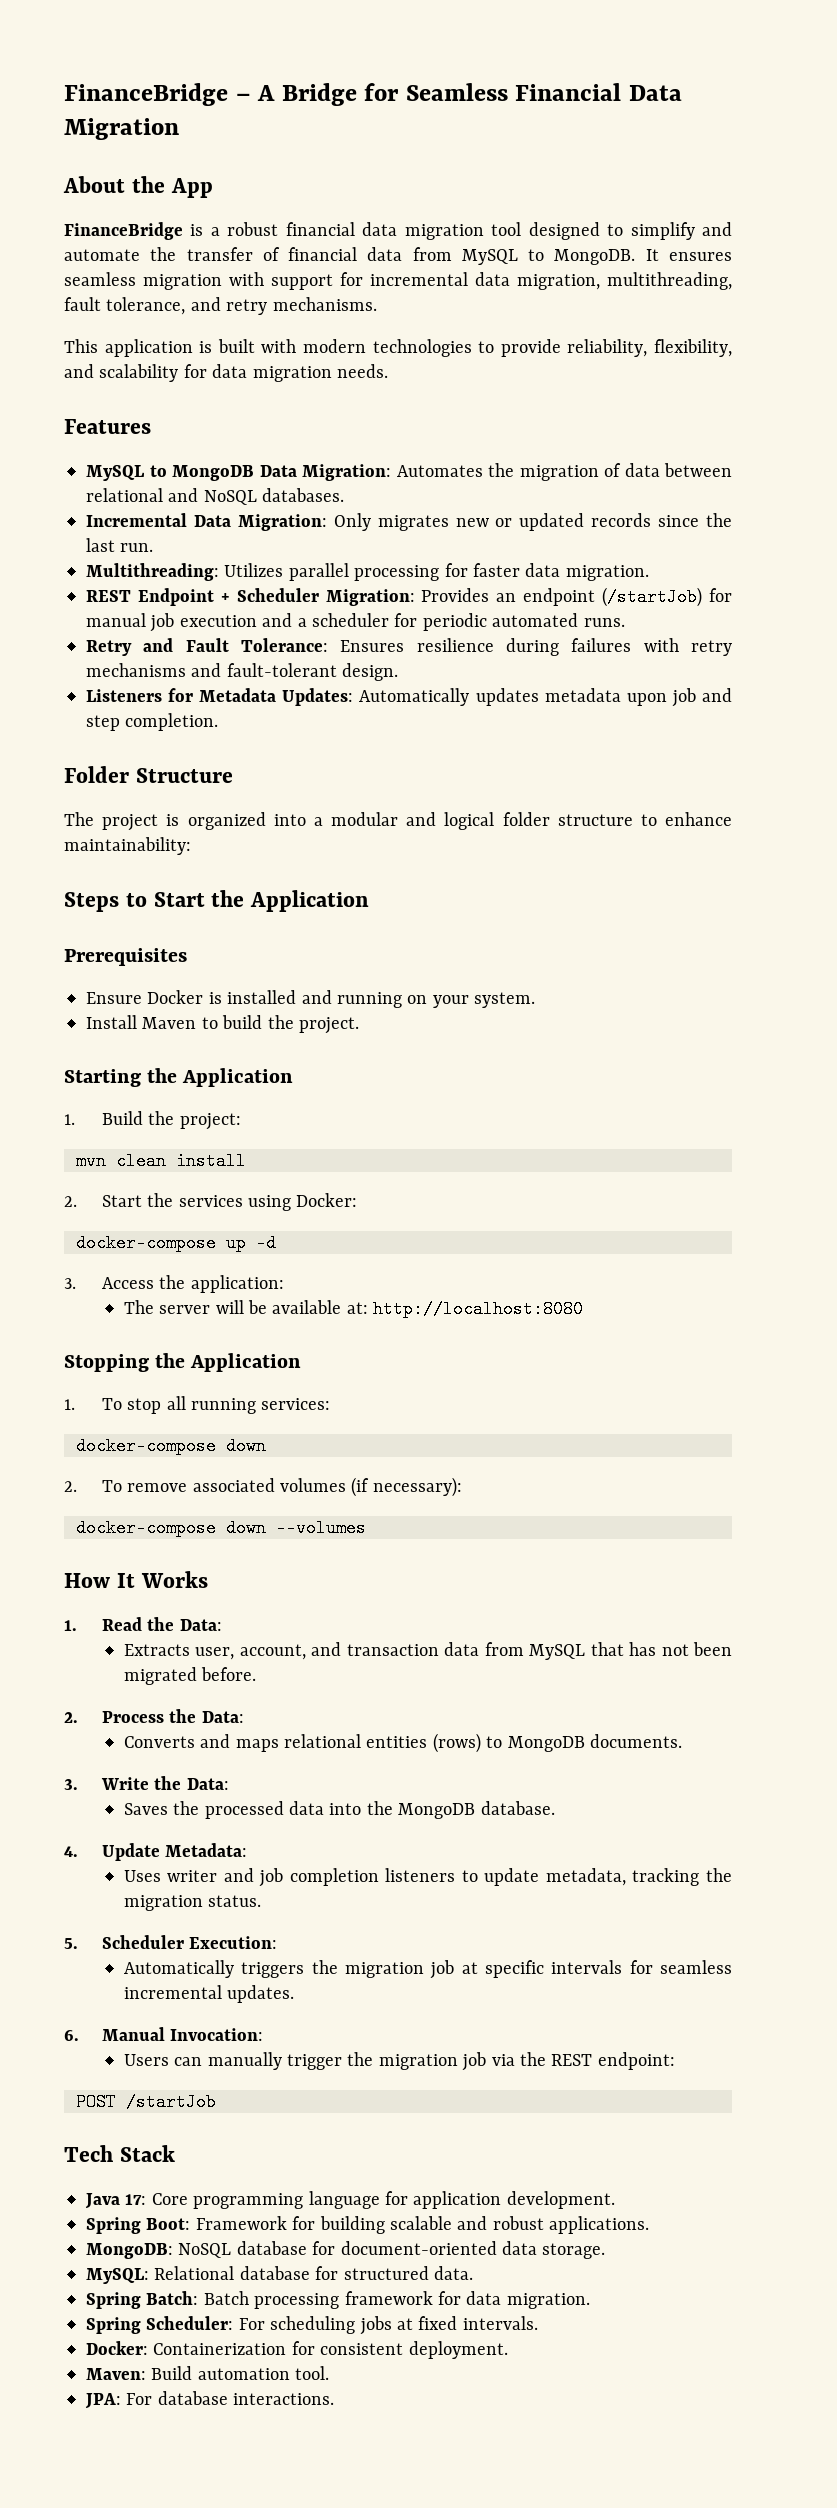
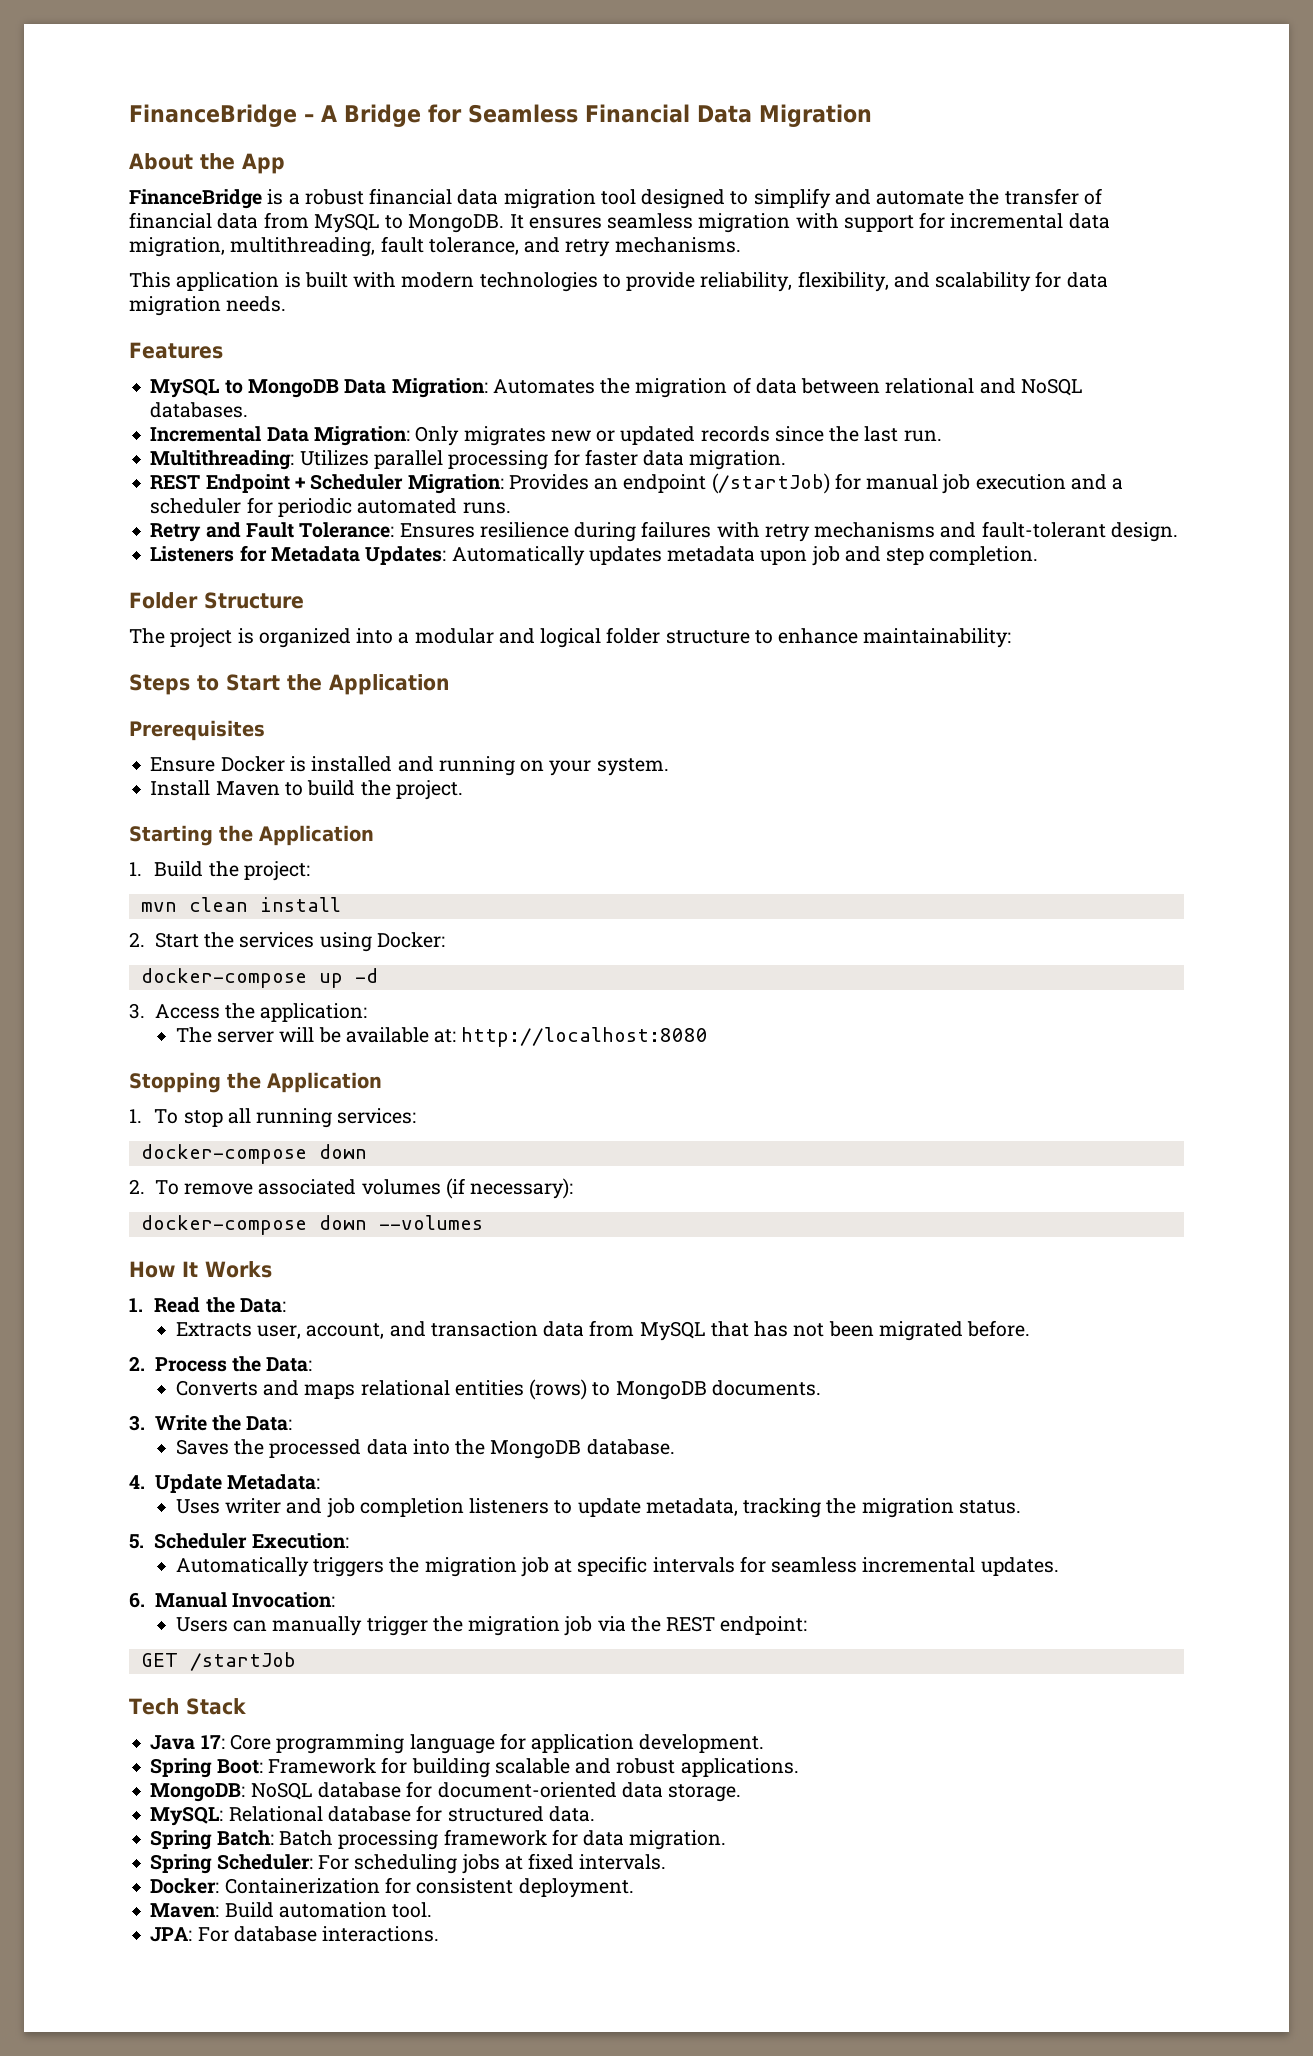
[76,2093,116,2111] POST -> [140,1653,178,1667] GET

